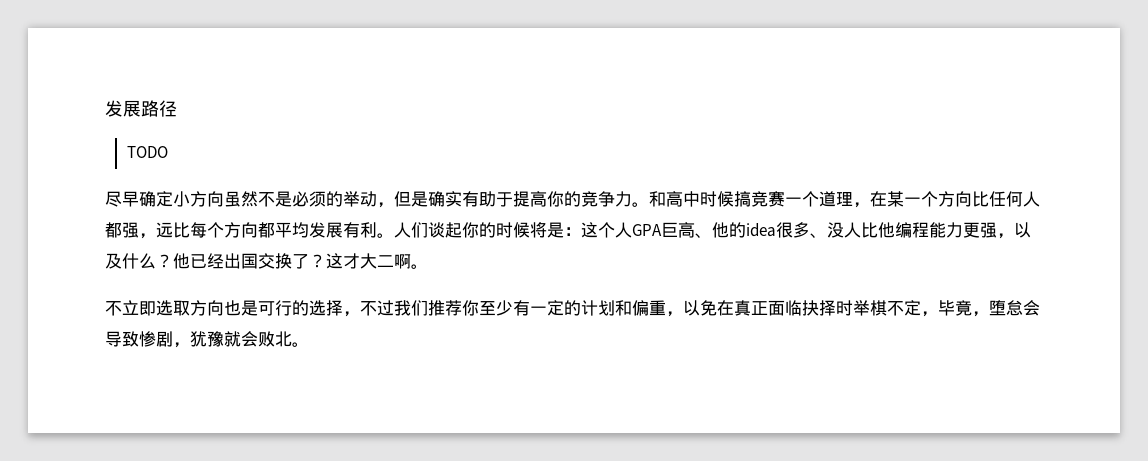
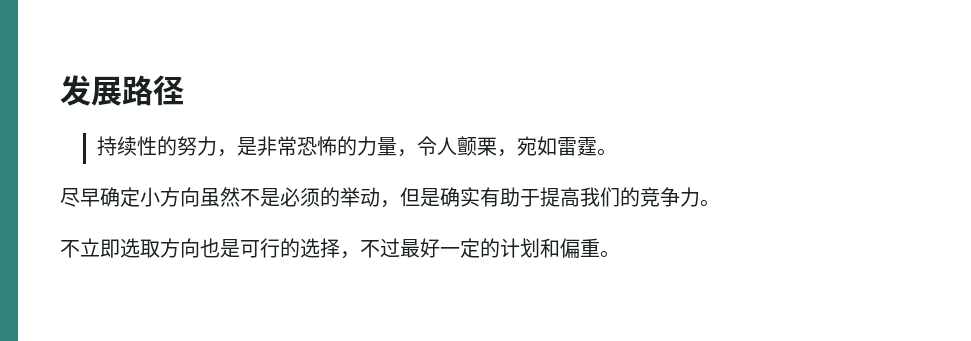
[126,146,168,158] TODO -> [96,136,617,157] 持续性的努力，是非常恐怖的力量，令人颤栗，宛如雷霆。
[547,191,564,207] 你 -> [580,187,620,207] 我们
[649,191,1040,208] [105,222,1031,239] [105,253,428,269] 和高中时候搞竞赛一个道理，在某一个方向比任何人都强，远比每个方向都平均发展有利。人们谈起你的时候将是：这个人GPA巨高、他的idea很多、没人比他编程能力更强，以及什么？他已经出国交换了？这才大二啊。 -> (720, 203) none
[394,300,1040,317] [105,331,292,348] 我们推荐你至少有一定的计划和偏重，以免在真正面临抉择时举棋不定，毕竟，堕怠会导致惨剧，犹豫就会败北 -> [400,238,600,259] 最好一定的计划和偏重

